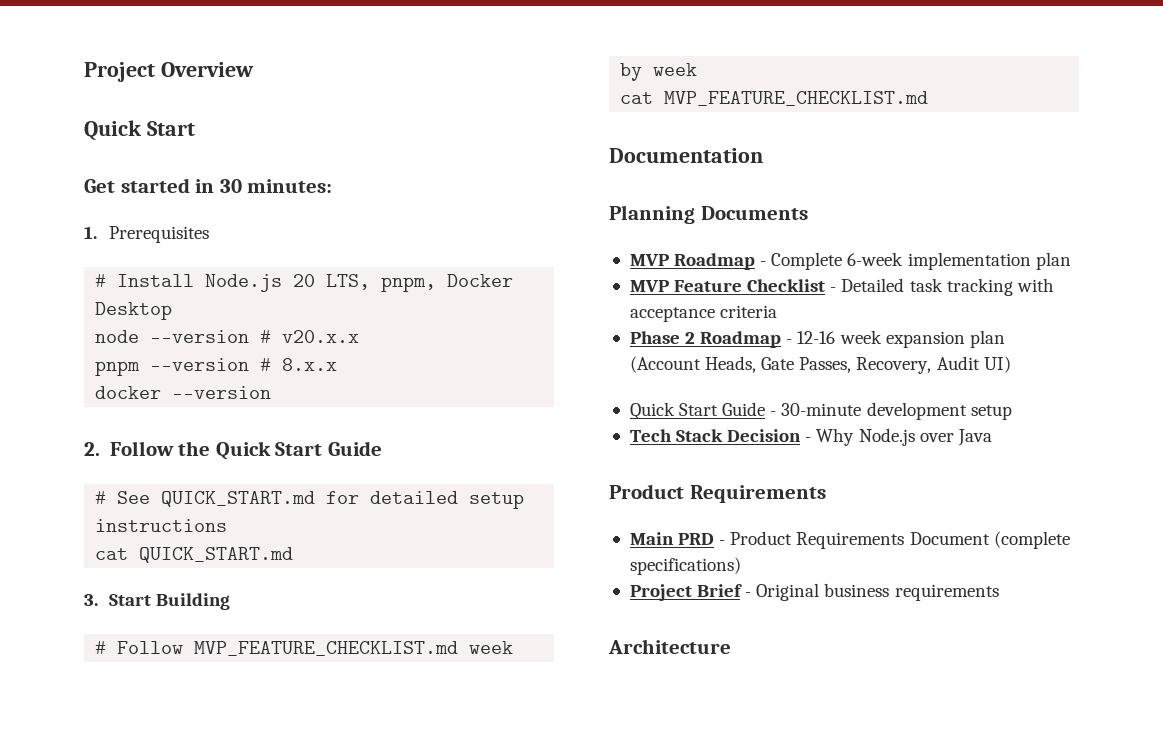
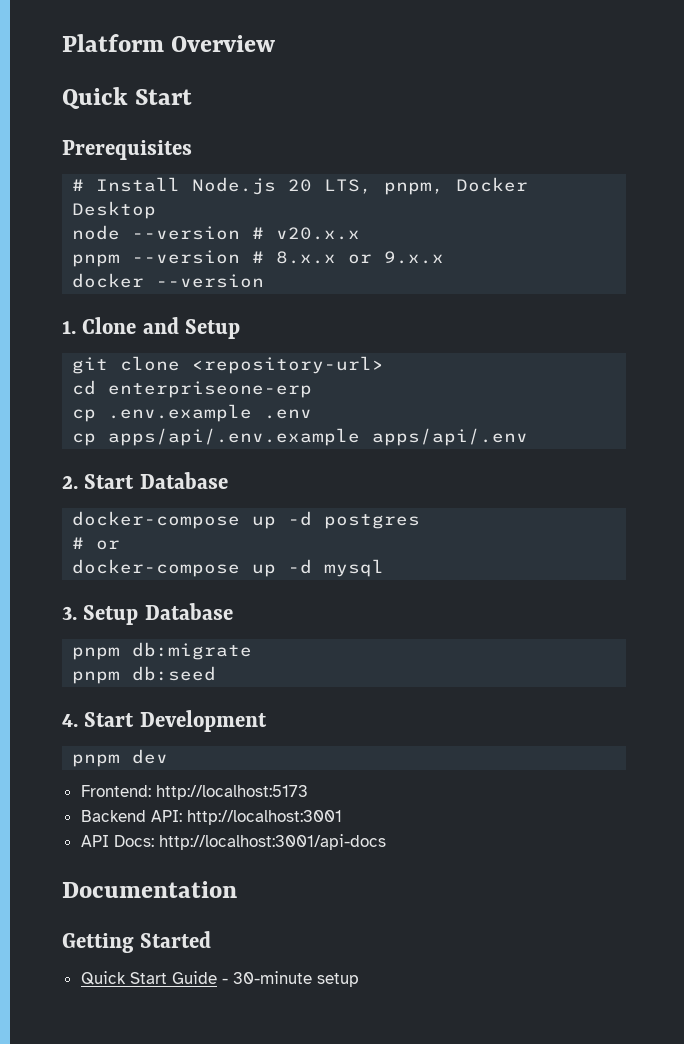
[84,62,155,82] Project -> [62,34,164,52] Platform
[84,178,333,193] [84,226,97,239] Get started in 30 minutes: // 1. -> (193, 97) none
(338, 364) none -> [348,251,445,264] or 9.x.x
[84,441,382,460] [95,491,525,509] [95,519,228,532] [95,547,294,563] [84,593,230,610] [95,641,514,656] [620,63,698,81] [620,91,929,106] [609,148,763,163] [609,205,808,224] [629,252,1071,270] [629,278,1054,296] [629,305,778,322] [629,330,1005,348] [629,356,1011,374] 2. Follow the Quick Start Guide // # See QUICK_START.md for detailed setup instructions // cat QUICK_START.md // 3. Start Building // # Follow MVP_FEATURE_CHECKLIST.md week by week // cat MVP_FEATURE_CHECKLIST.md // Documentation // Planning Documents // MVP Roadmap - Complete 6-week implementation plan // MVP Feature Checklist - Detailed task tracking with acceptance criteria // Phase 2 Roadmap - 12-16 week expansion plan (Account Heads, Gate Passes, Recovery, Audit UI) -> [62,317,241,339] [72,356,385,374] [72,380,313,398] [72,404,313,422] [72,428,529,446] [62,472,228,489] [72,511,421,529] [72,537,121,550] [72,559,385,577] [62,603,233,625] [72,642,253,660] [72,666,217,684] [62,710,267,732] [72,749,169,767] [80,785,308,800] [80,810,342,825] [80,834,386,850] [62,881,237,898] [62,931,212,953] 1. Clone and Setup // git clone <repository-url> // cd enterpriseone-erp // cp .env.example .env // cp apps/api/.env.example apps/api/.env // 2. Start Database // docker-compose up -d postgres // # or // docker-compose up -d mysql // 3. Setup Database // pnpm db:migrate // pnpm db:seed // 4. Start Development // pnpm dev // Frontend: http://localhost:5173 // Backend API: http://localhost:3001 // API Docs: http://localhost:3001/api-docs // Documentation // Getting Started
[866,402,1012,420] [629,428,992,446] [609,484,826,503] [629,531,1070,549] [629,557,741,575] [629,583,999,601] [608,639,731,654] development setup // Tech Stack Decision - Why Node.js over Java // Product Requirements // Main PRD - Product Requirements Document (complete specifications) // Project Brief - Original business requirements // Architecture -> [316,973,359,987] setup

